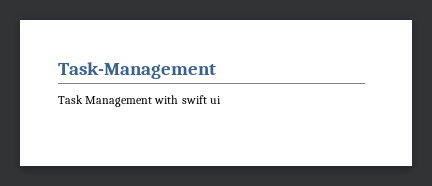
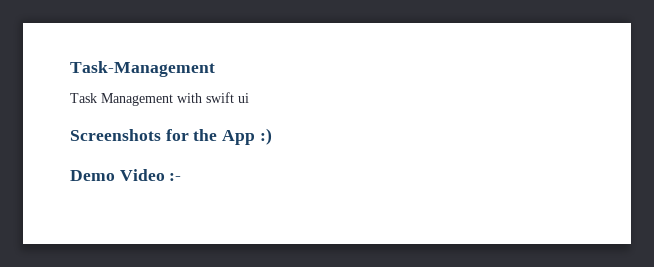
(221, 100) none -> [70,128,272,145] [70,169,182,181] // Screenshots for the App :) // Demo Video :-

